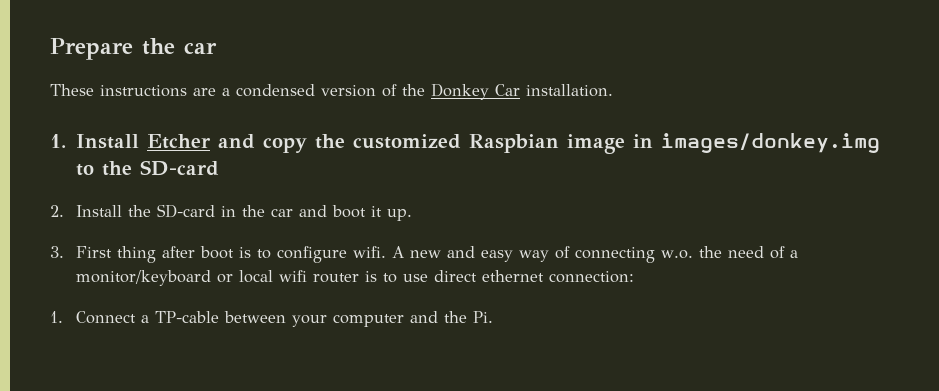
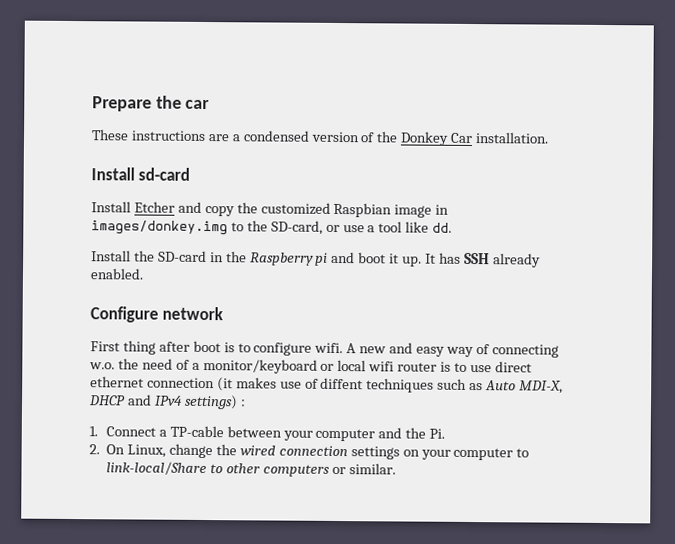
[50,134,66,148] 1. -> [91,167,191,181] Install sd-card //
[140,160,220,176] [50,205,64,217] SD-card // 2. -> [270,220,453,235] SD-card, or use a tool like dd. //
[271,208,294,217] car -> [249,252,329,266] Raspberry pi
[50,246,64,258] // 3. -> [425,252,541,268] [90,268,144,280] [90,306,225,323] It has SSH already enabled. // Configure network //
[549,271,635,283] connection: -> [146,377,564,394] [88,394,246,410] connection (it makes use of diffent techniques such as Auto MDI-X, DHCP and IPv4 settings) :
(494, 317) none -> [89,443,530,461] [106,461,396,477] // 2. On Linux, change the wired connection settings on your computer to link-local/Share to other computers or similar.

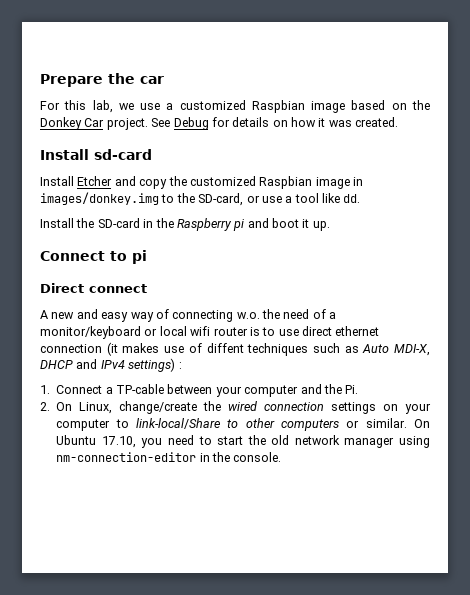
[91,129,550,146] These instructions are a condensed version of the Donkey Car installation. -> [40,100,430,113] [40,117,399,130] For this lab, we use a customized Raspbian image based on the Donkey Car project. See Debug for details on how it was created.
[425,252,541,268] [90,268,144,280] [90,306,225,323] [90,340,344,356] It has SSH already enabled. // Configure network // First thing after boot is to configure wifi. -> [40,250,147,264] [40,283,147,293] // Connect to pi // Direct connect //
[169,443,214,459] change -> [119,401,198,414] change/create
(396, 469) none -> [414,419,430,428] [56,435,430,448] [56,452,282,462] On Ubuntu 17.10, you need to start the old network manager using nm-connection-editor in the console.

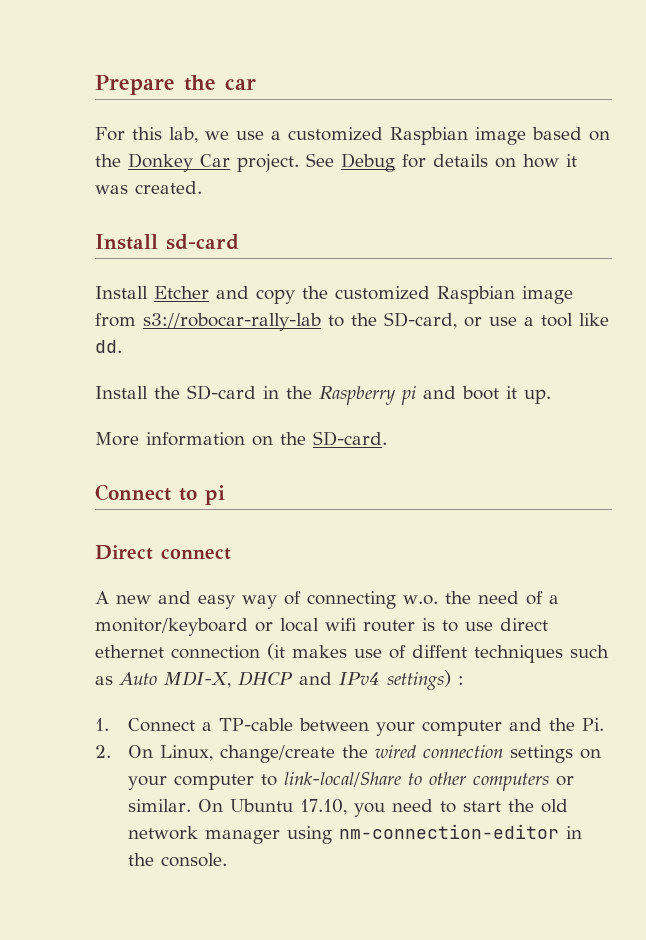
[353,177,363,186] [40,192,159,205] in images/donkey.img -> [95,313,321,331] from s3://robocar-rally-lab
(330, 226) none -> [95,431,387,446] // More information on the SD-card.

